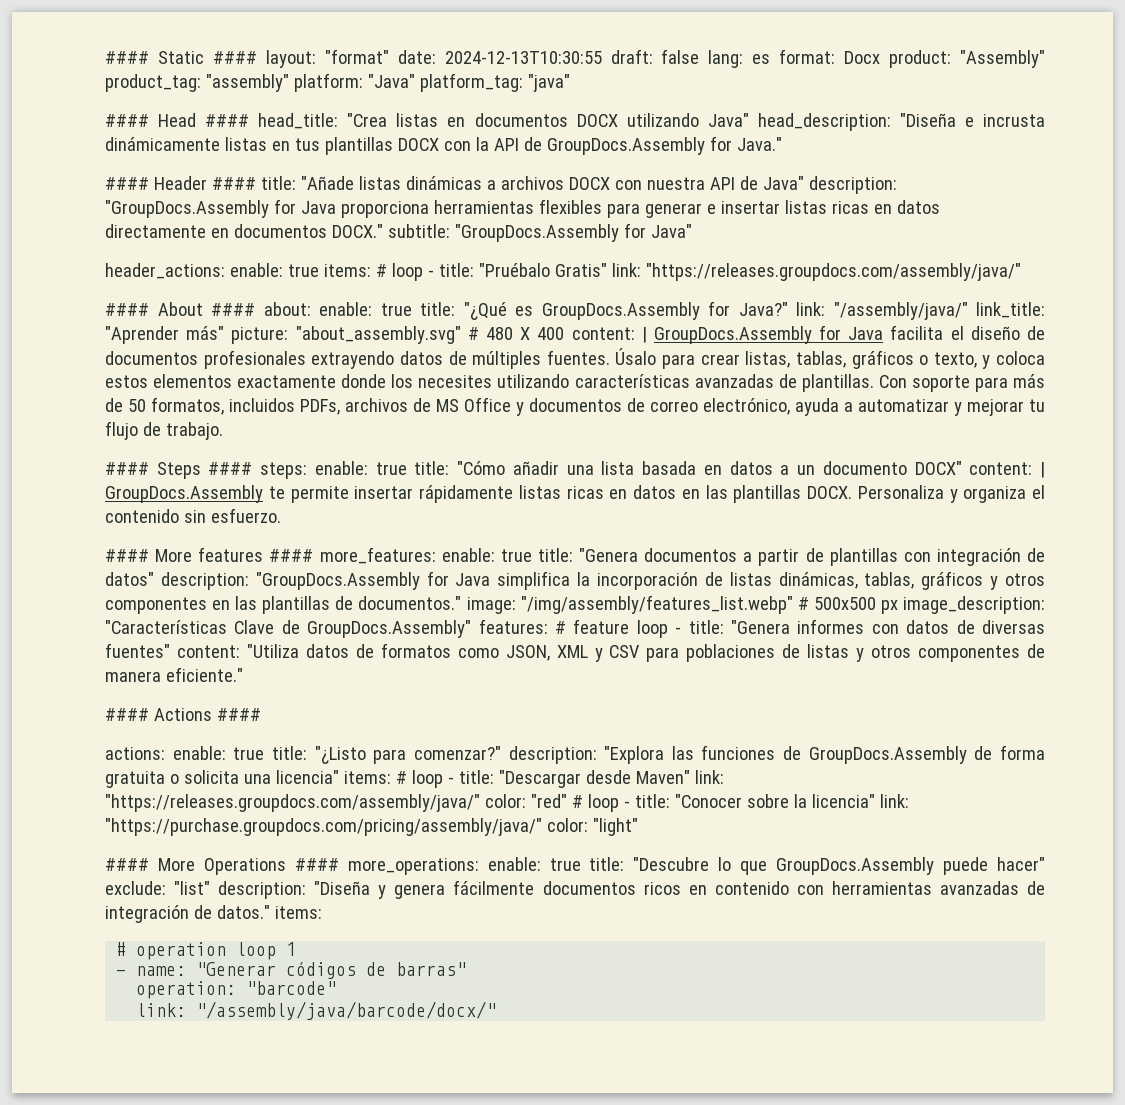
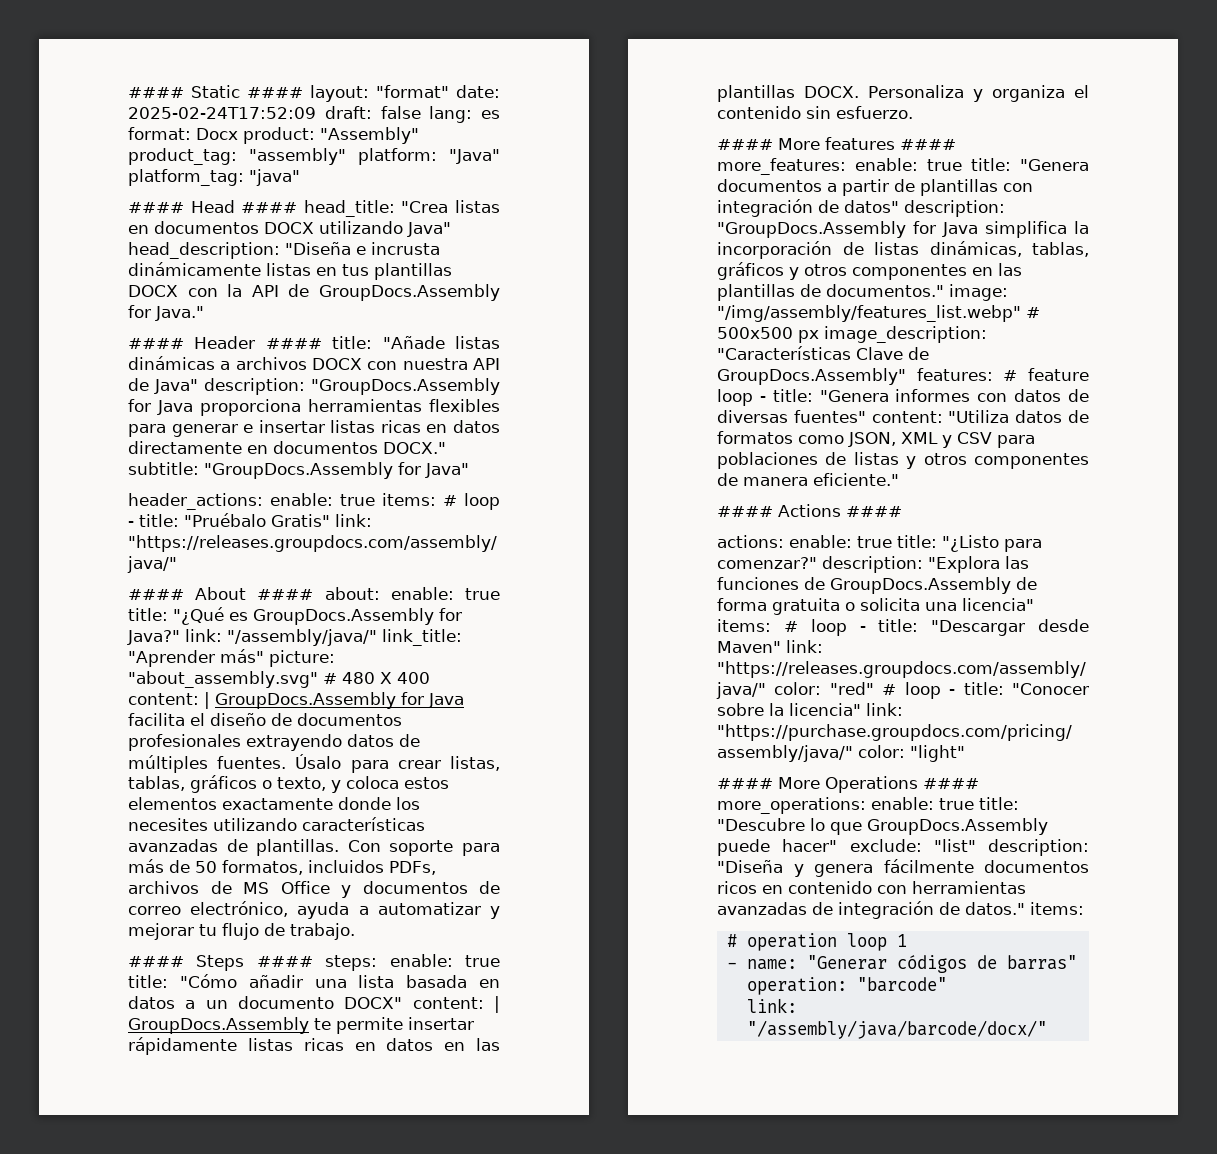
[444,51,602,64] 2024-12-13T10:30:55 -> [128,107,316,119] 2025-02-24T17:52:09

